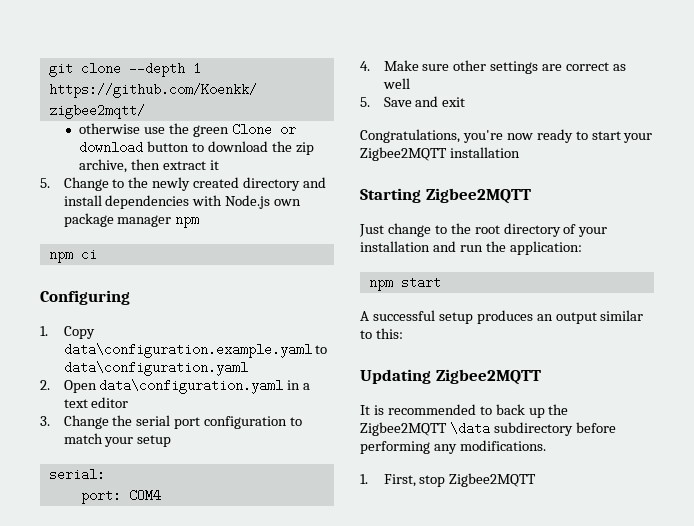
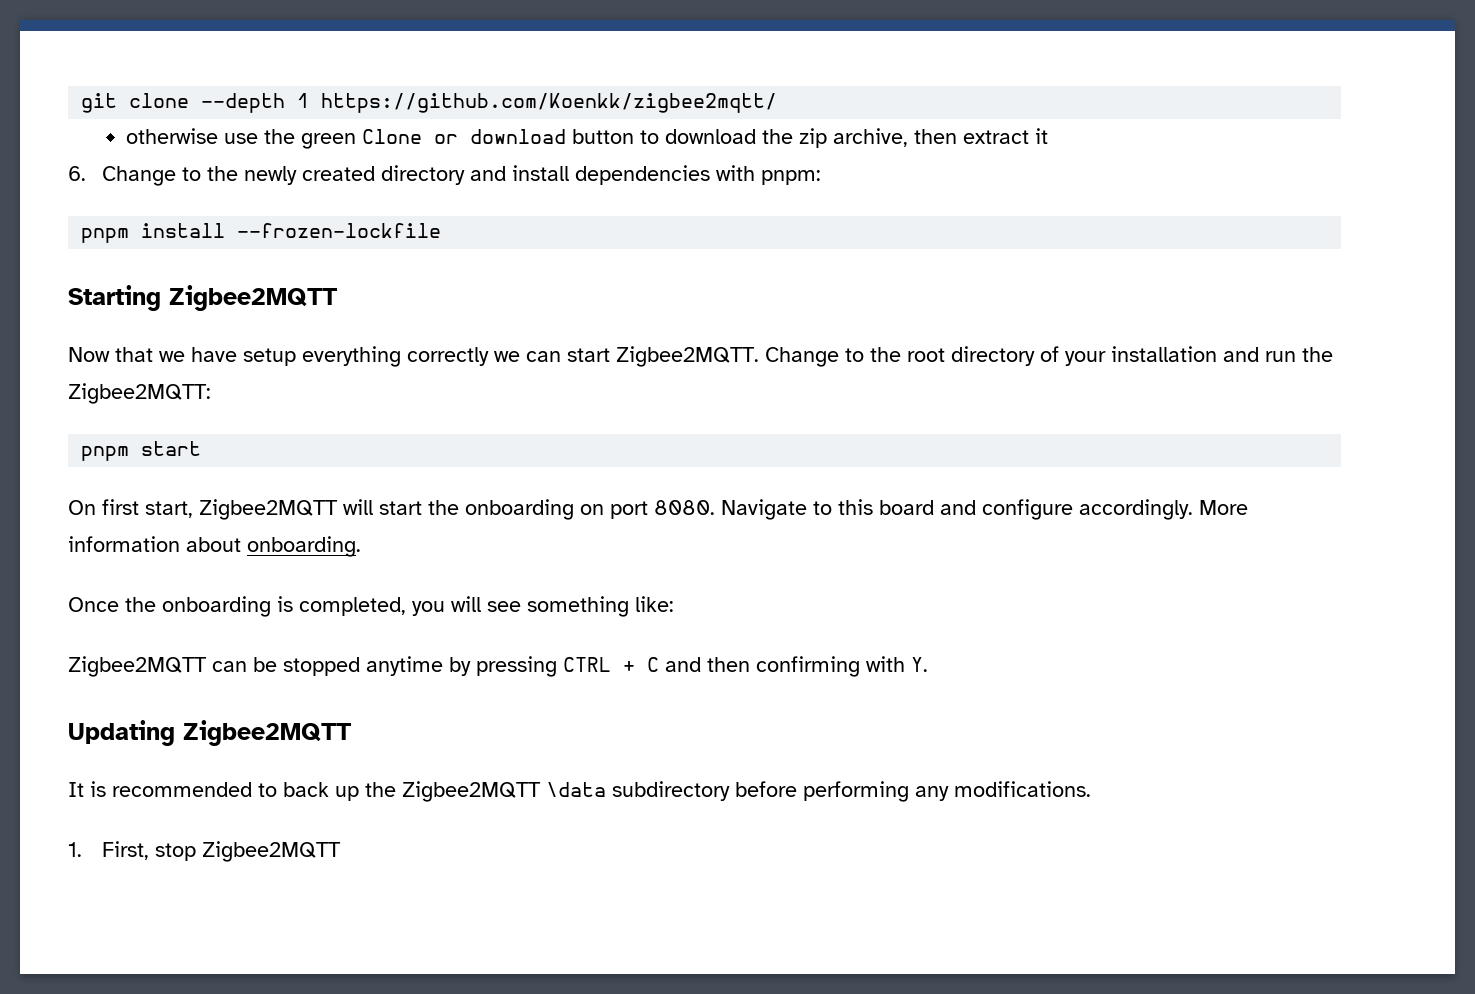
[40,178,50,188] 5. -> [68,166,86,181] 6.
[225,195,302,209] [63,213,200,228] [48,248,97,263] [40,290,130,305] [40,326,95,339] [63,343,328,358] [63,361,248,376] [40,379,311,394] [63,397,129,408] [40,415,303,429] [63,433,172,447] [48,468,105,481] [80,489,161,504] [360,60,627,74] [382,78,410,89] [360,96,466,107] [360,129,653,143] [360,147,520,161] [360,188,531,204] [359,223,431,237] Node.js own package manager npm // npm ci // Configuring // 1. Copy data\configuration.example.yaml to data\configuration.yaml // 2. Open data\configuration.yaml in a text editor // 3. Change the serial port configuration to match your setup // serial: // port: COM4 // 4. Make sure other settings are correct as well // 5. Save and exit // Congratulations, you're now ready to start your Zigbee2MQTT installation // Starting Zigbee2MQTT // Just change -> [761,170,822,185] [81,223,442,243] [68,285,338,311] [68,346,839,367] pnpm: // pnpm install --frozen-lockfile // Starting Zigbee2MQTT // Now that we have setup everything correctly we can start Zigbee2MQTT. Change
[509,241,582,255] [368,280,393,291] application: // npm -> [68,383,211,404] [81,446,130,461] Zigbee2MQTT: // pnpm
[360,310,644,324] [360,328,403,339] A successful setup produces an output similar to this: -> [68,499,1248,520] [68,536,361,557] [68,596,674,617] [68,656,928,677] On first start, Zigbee2MQTT will start the onboarding on port 8080. Navigate to this board and configure accordingly. More information about onboarding. // Once the onboarding is completed, you will see something like: // Zigbee2MQTT can be stopped anytime by pressing CTRL + C and then confirming with Y.

